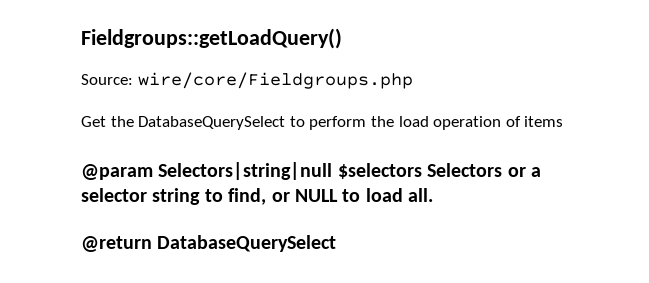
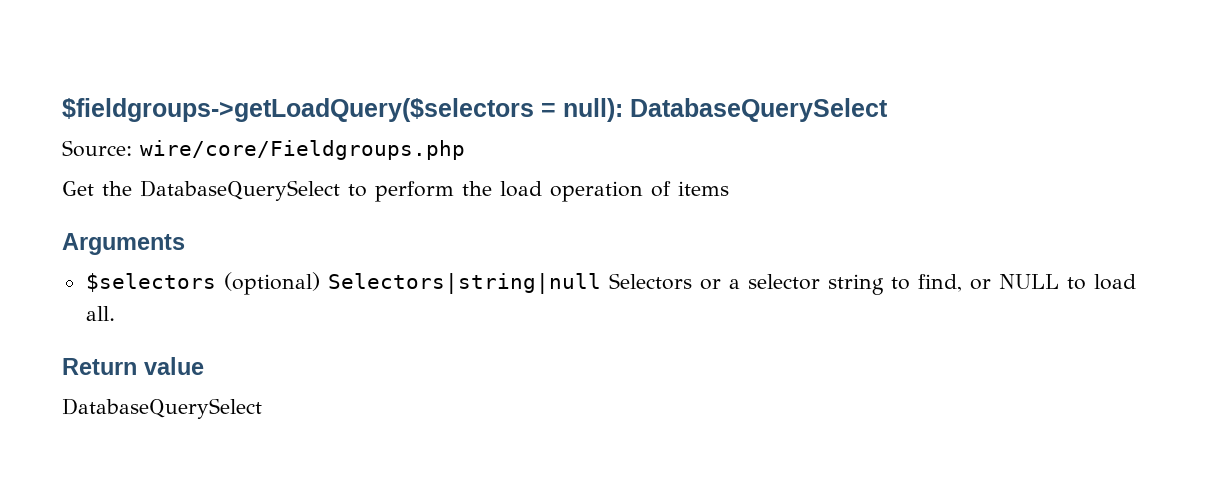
[81,28,342,49] Fieldgroups::getLoadQuery() -> [62,98,888,122] $fieldgroups->getLoadQuery($selectors = null): DatabaseQuerySelect
[81,162,422,180] @param Selectors|string|null $selectors -> [62,233,185,255] [85,272,601,295] Arguments // $selectors (optional) Selectors|string|null
[81,236,152,252] @return -> [62,357,204,375] Return value //

